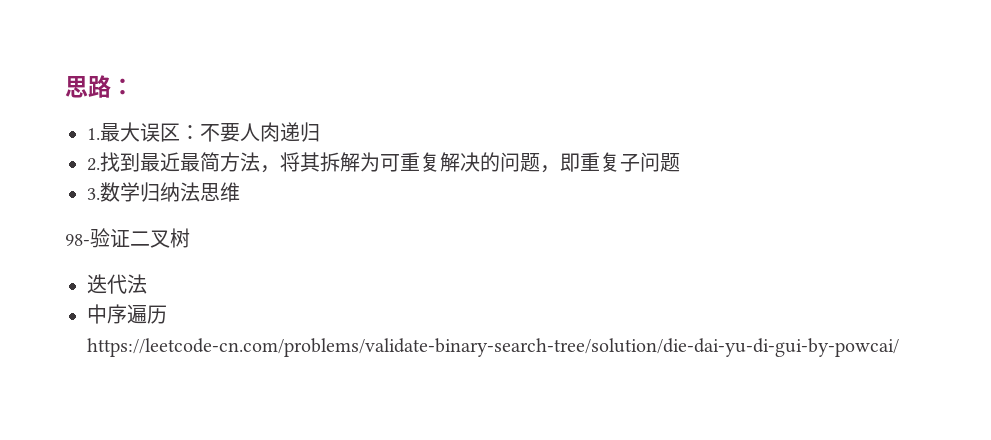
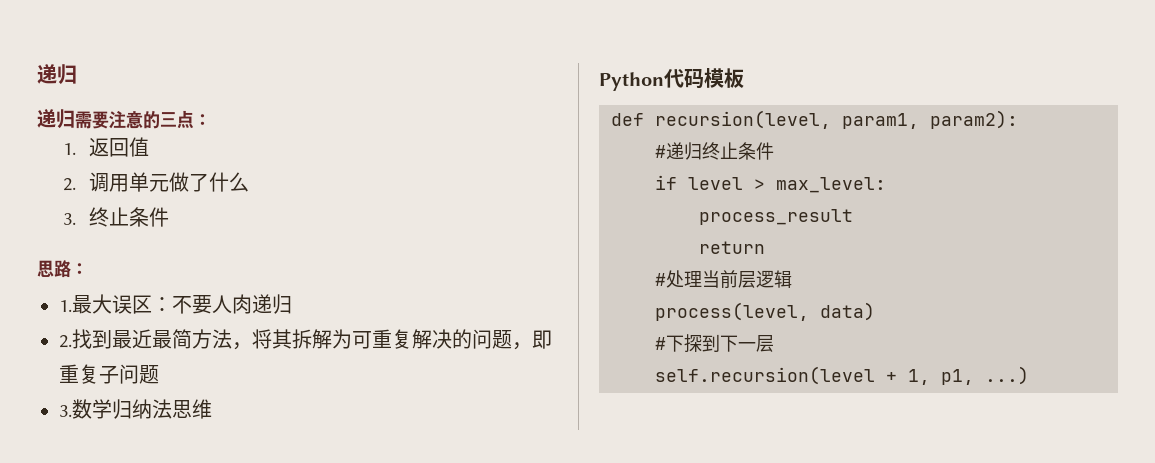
(65, 87) none -> [37,64,77,85] [37,109,211,129] [63,137,150,157] [63,172,250,192] [63,207,170,227] 递归 // 递归需要注意的三点： // 1.返回值 // 2.调用单元做了什么 // 3.终止条件 //
[65,228,190,248] [87,274,147,294] [87,304,167,324] [87,338,899,357] 98-验证二叉树 // 迭代法 // 中序遍历https://leetcode-cn.com/problems/validate-binary-search-tree/solution/die-dai-yu-di-gui-by-powcai/ -> [599,68,744,91] [611,110,1018,129] [655,142,774,160] [655,175,886,193] [699,209,853,225] [699,241,765,254] [655,270,792,288] [655,302,875,321] [655,334,774,353] [655,366,1029,385] Python代码模板 // def recursion(level, param1, param2): // #递归终止条件 // if level > max_level: // process_result // return // #处理当前层逻辑 // process(level, data) // #下探到下一层 // self.recursion(level + 1, p1, ...)

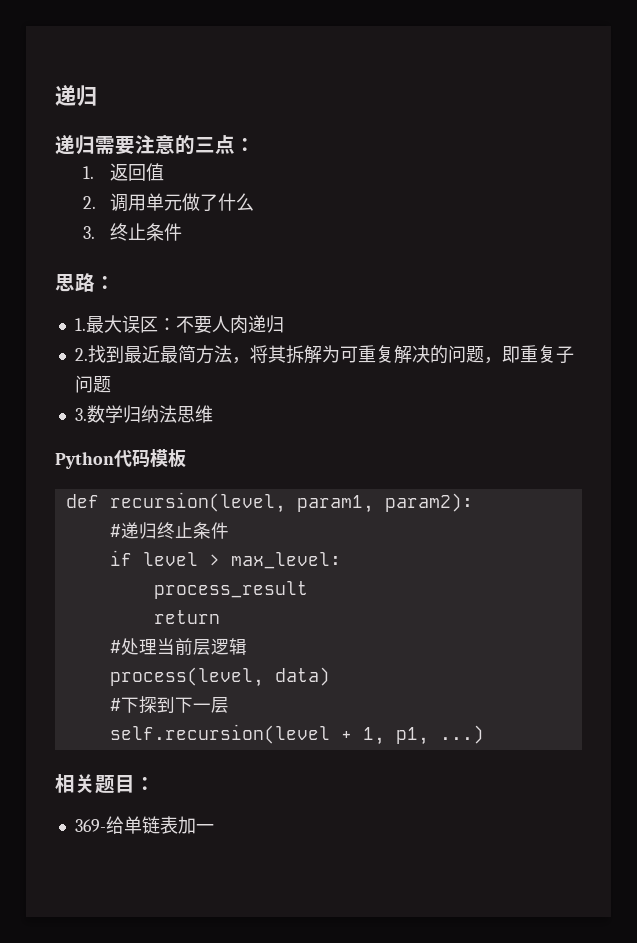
(1029, 375) none -> [55,774,155,794] [74,816,214,834] // 相关题目： // 369-给单链表加一

